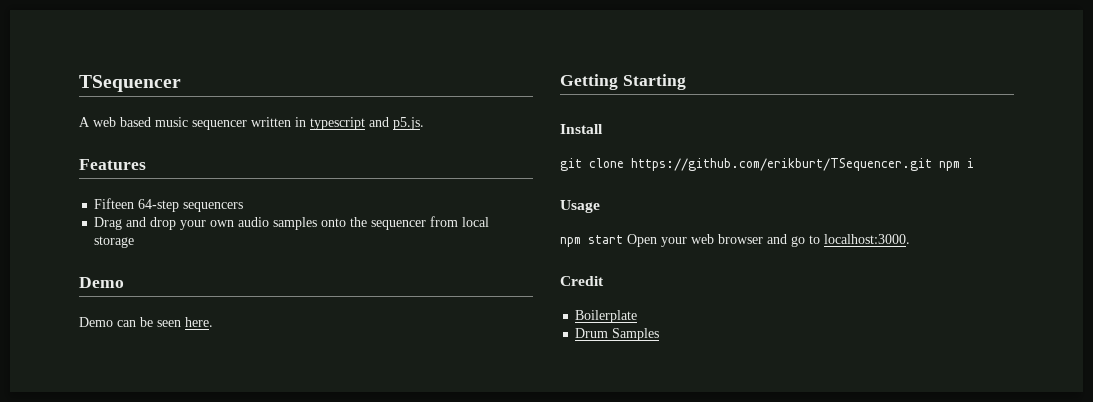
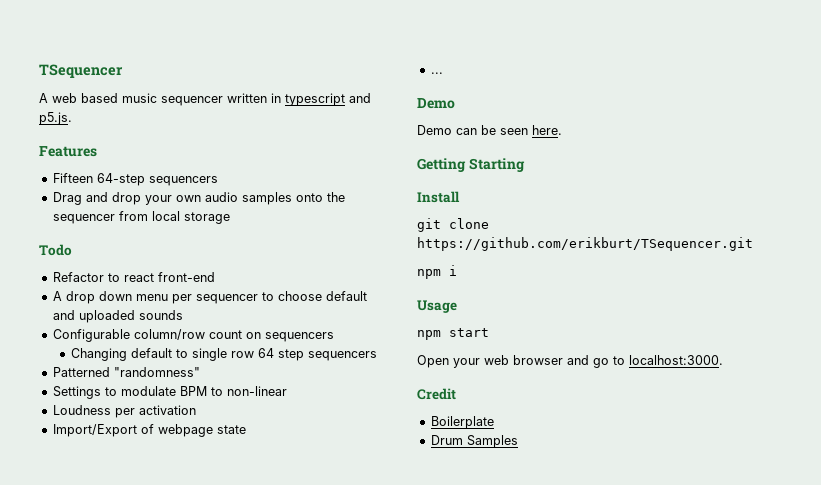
(135, 242) none -> [39,244,72,256] [52,272,215,282] [52,291,367,304] [52,310,183,323] [52,329,334,342] [71,348,378,361] [52,367,200,377] [52,386,287,399] [52,405,196,418] [52,424,246,437] [430,72,443,74] // Todo // Refactor to react front-end // A drop down menu per sequencer to choose default and uploaded sounds // Configurable column/row count on sequencers // Changing default to single row 64 step sequencers // Patterned "randomness" // Settings to modulate BPM to non-linear // Loudness per activation // Import/Export of webpage state // ...
(932, 164) none -> (753, 244) //
(623, 239) none -> (489, 332) //

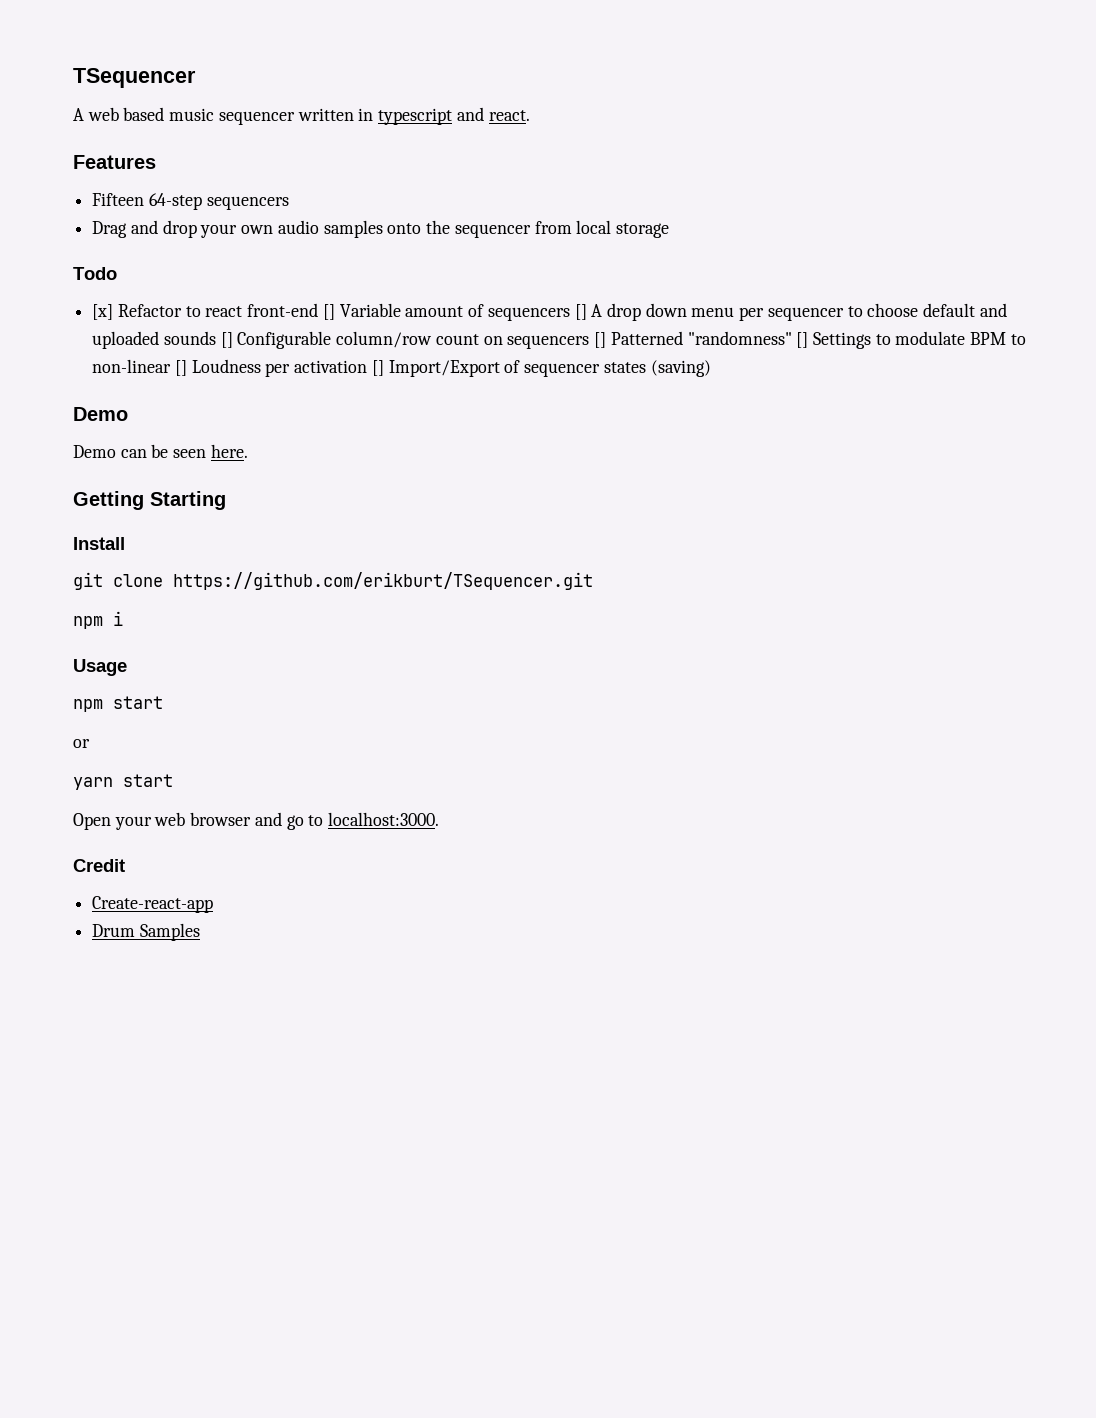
[39,112,72,125] p5.js. -> [488,110,530,121] react.
(72, 250) none -> [92,304,114,320] [x]
(215, 277) // -> [322,303,587,321] [] Variable amount of sequencers []
(183, 315) // -> [220,332,233,348] []
[71,348,378,361] // Changing default to single row 64 step sequencers // -> [594,332,607,348] []
(200, 372) // -> [796,332,809,348] []
(287, 391) // -> [174,360,187,376] []
(196, 410) // -> [371,360,384,376] []
[157,424,246,437] [430,72,443,74] webpage state // ... -> [524,360,711,377] sequencer states (saving)
(489, 332) none -> [73,739,90,748] [73,774,173,790] // or // yarn start
[430,416,494,429] Boilerplate -> [92,896,214,913] Create-react-app

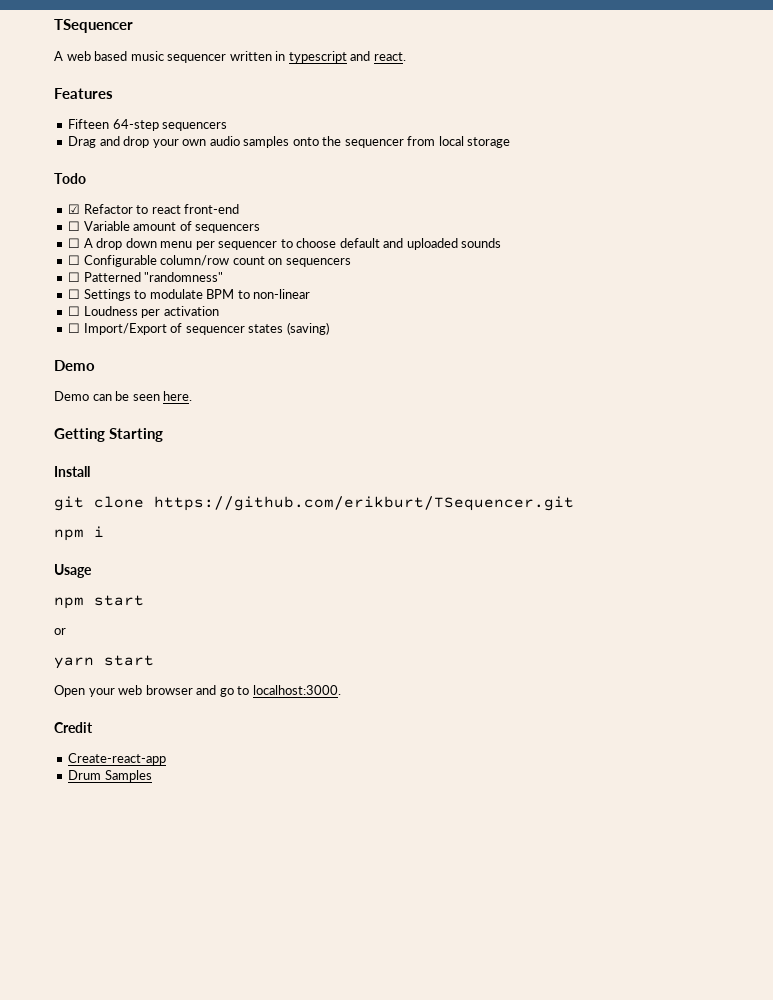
[92,304,114,320] [x] -> [68,204,81,214] ☑
[322,304,335,320] [] -> [68,221,81,231] // ☐
[574,304,587,320] [] -> [68,238,81,248] // ☐
[220,332,233,348] [] -> [68,255,81,265] // ☐
[594,332,607,348] [] -> [68,272,81,282] // ☐
[796,332,809,348] [] -> [68,289,81,299] // ☐
[174,360,187,376] [] -> [68,306,81,316] // ☐
[371,360,384,376] [] -> [68,323,81,333] // ☐

